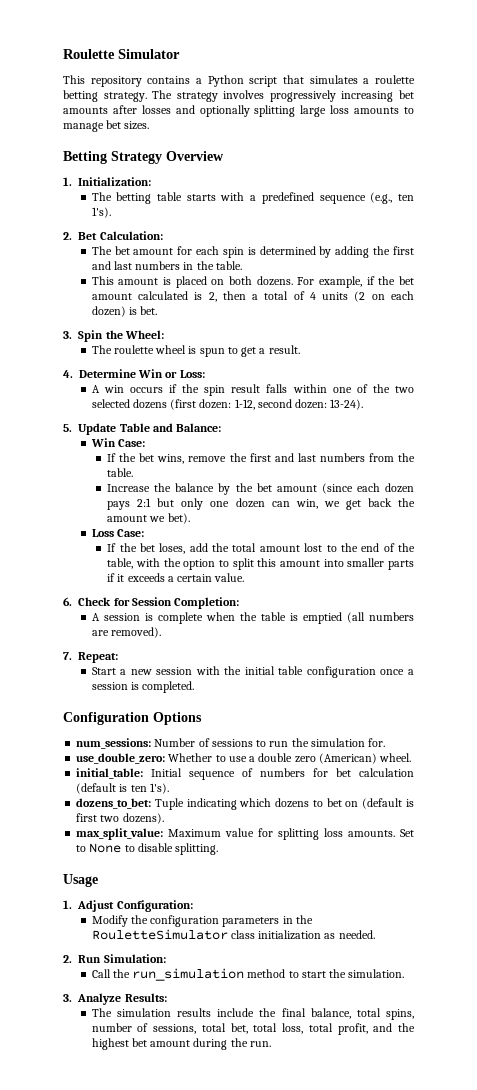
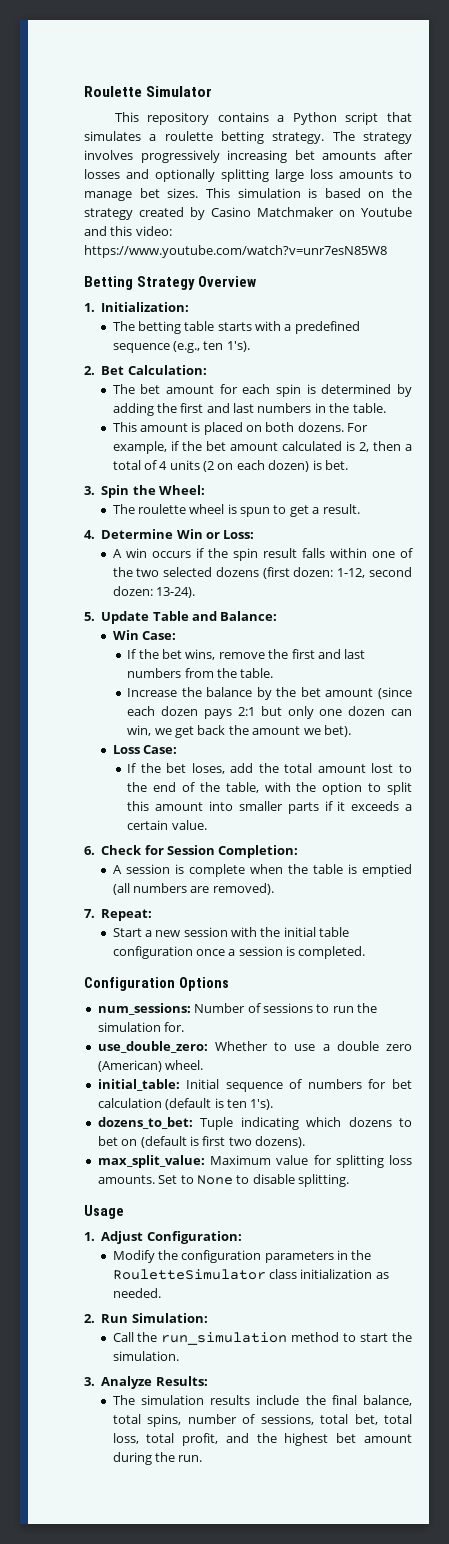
(150, 125) none -> [205,188,412,198] [84,207,412,220] [84,226,172,236] [84,245,387,258] This simulation is based on the strategy created by Casino Matchmaker on Youtube and this video: https://www.youtube.com/watch?v=unr7esN85W8

